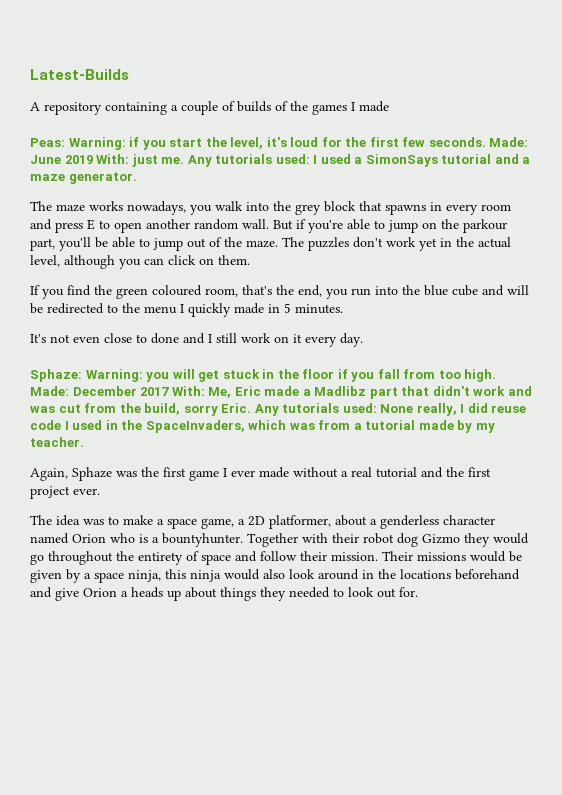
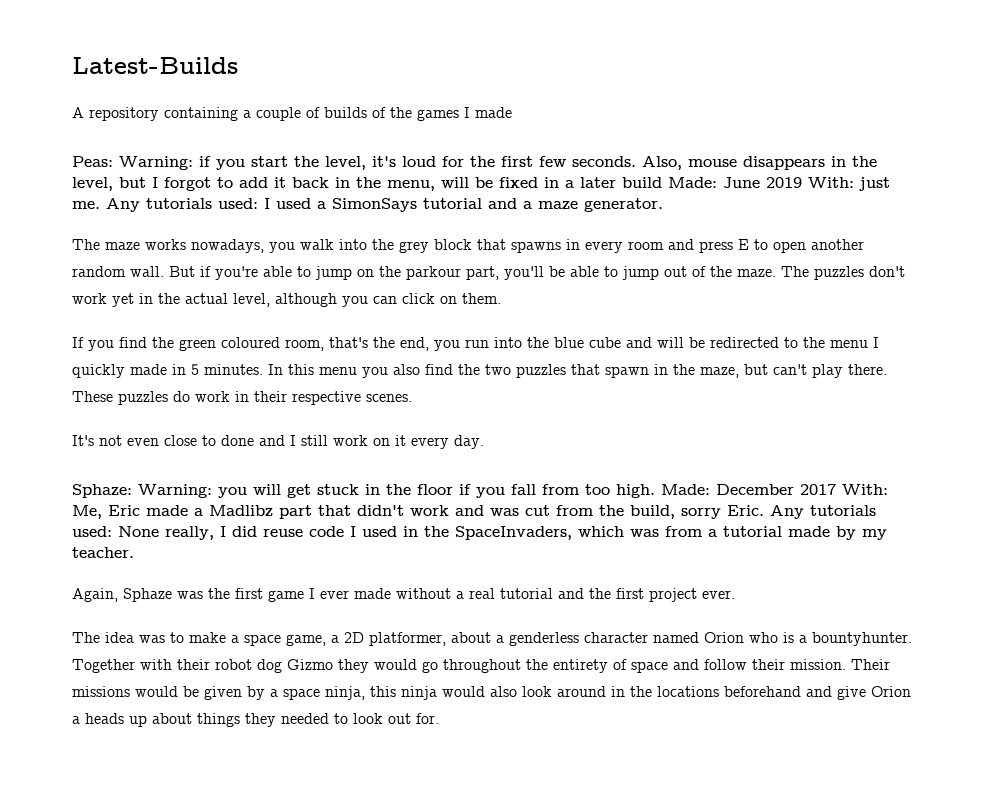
(486, 142) none -> [642,156,877,170] [72,177,662,191] Also, mouse disappears in the level, but I forgot to add it back in the menu, will be fixed in a later build
(343, 309) none -> [268,364,887,378] [72,391,412,405] In this menu you also find the two puzzles that spawn in the maze, but can't play there. These puzzles do work in their respective scenes.

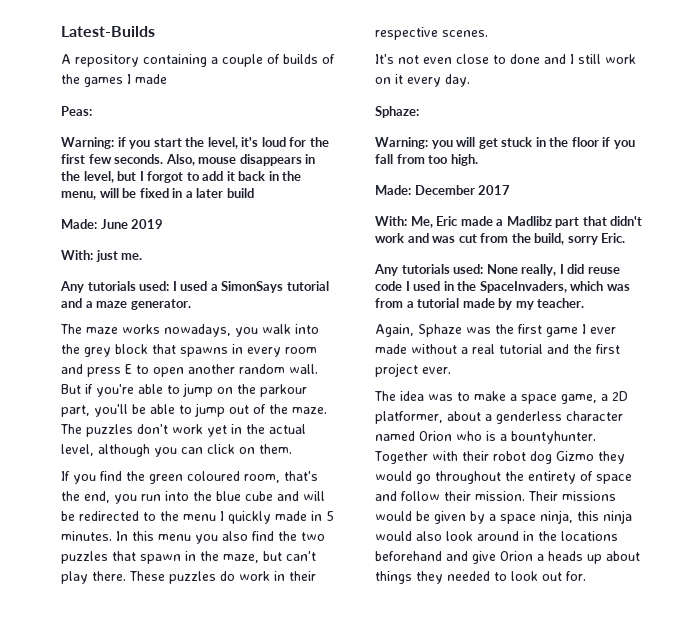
(113, 161) none -> (92, 111) //
(662, 182) none -> (254, 193) //
(802, 182) none -> (164, 224) //
(100, 205) none -> (143, 256) //
(132, 491) none -> (419, 112) //
(655, 491) none -> (478, 160) //
(836, 489) none -> (511, 190) //
(764, 510) none -> (626, 238) //

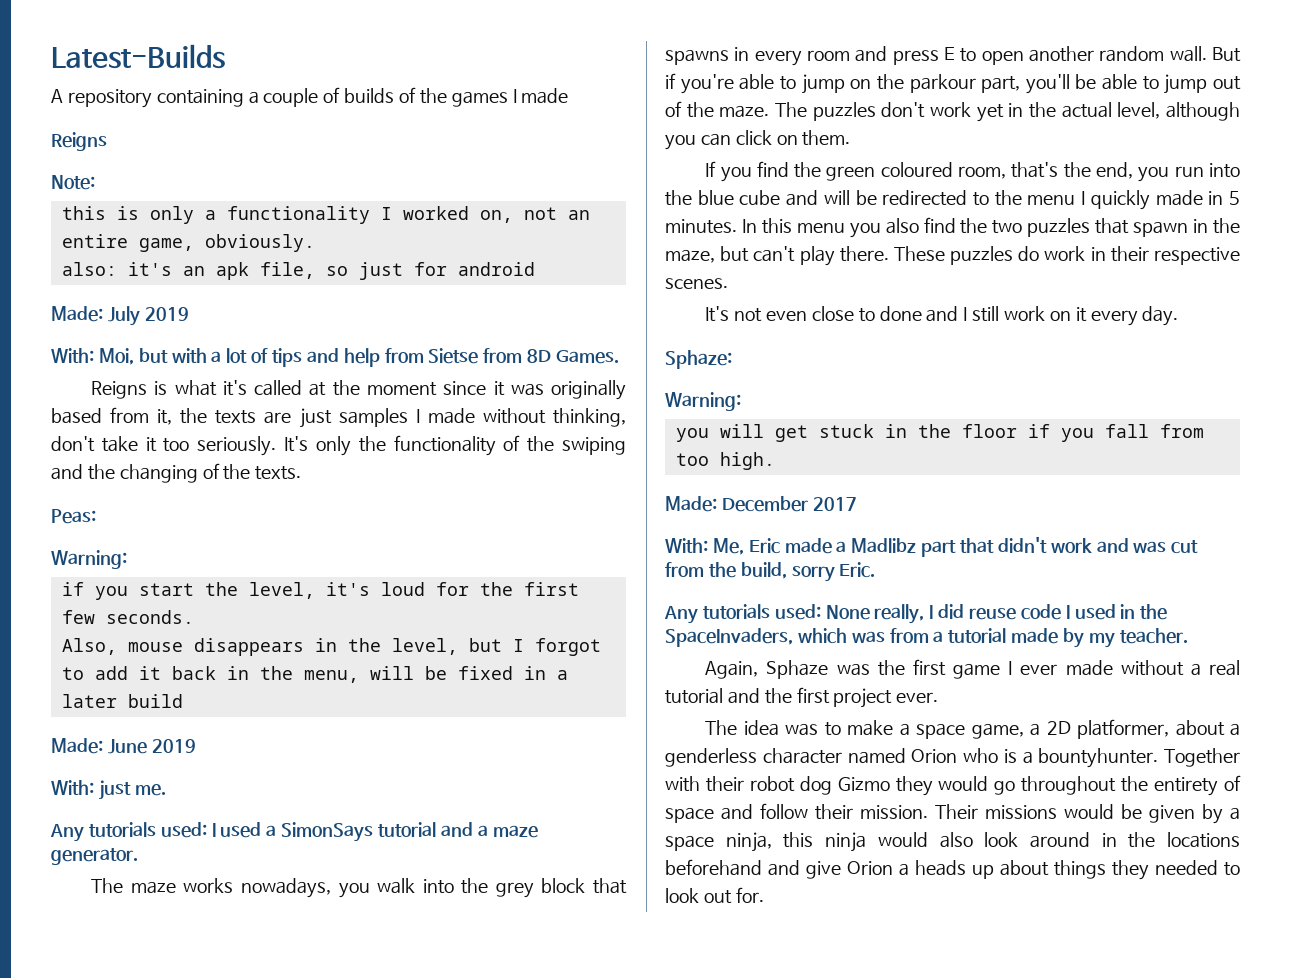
(167, 79) none -> [51,132,107,151] [51,175,95,190] [61,206,590,224] [61,234,315,252] [61,262,535,280] [51,306,189,326] [51,348,620,367] [91,380,627,400] [51,407,626,428] [51,435,626,456] [51,463,302,483] // Reigns // Note: // this is only a functionality I worked on, not an entire game, obviously. // also: it's an apk file, so just for android // Made: July 2019 // With: Moi, but with a lot of tips and help from Sietse from 8D Games. // Reigns is what it's called at the moment since it was originally based from it, the texts are just samples I made without thinking, don't take it too seriously. It's only the functionality of the swiping and the changing of the texts.
(114, 143) none -> (127, 559) //
(164, 159) none -> (194, 617) //
(428, 143) none -> (741, 401) //

